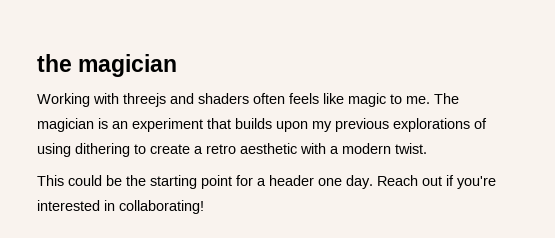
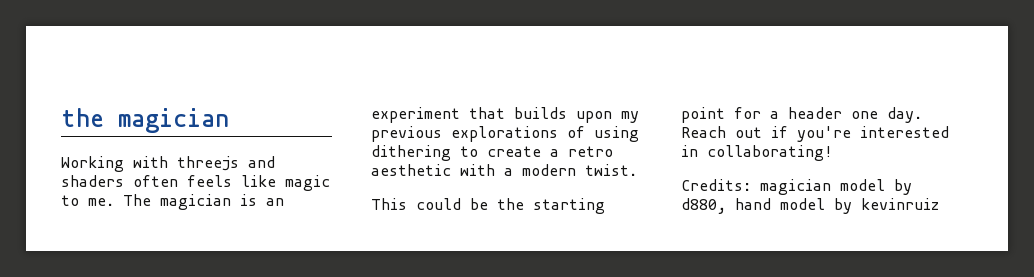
(204, 207) none -> [681,179,912,195] [681,198,939,214] // Credits: magician model by d880, hand model by kevinruiz

